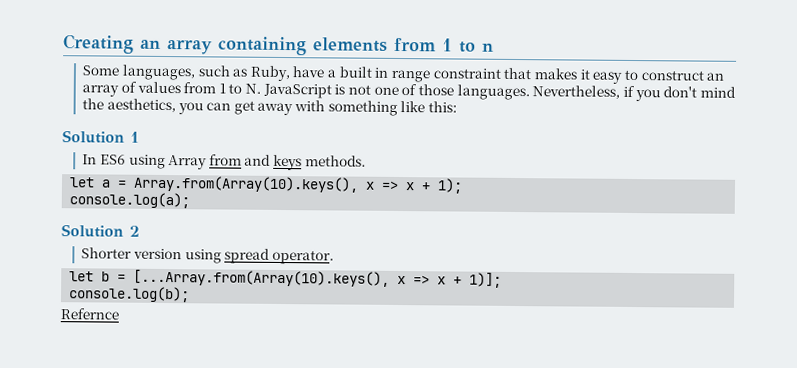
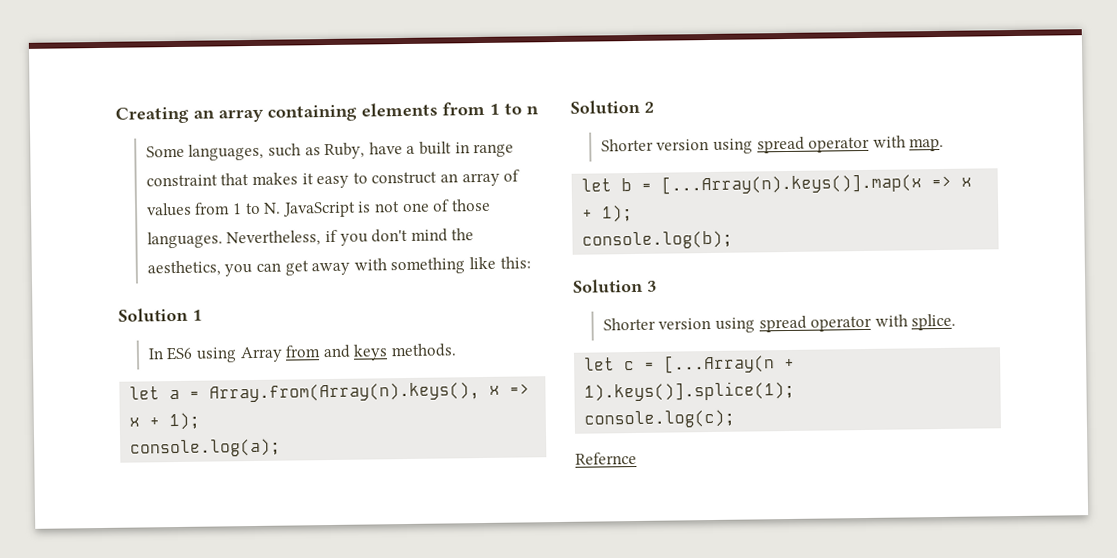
[133,175,360,193] Array.from(Array(10).keys(), -> [209,382,481,403] Array.from(Array(n).keys(),
[271,249,334,265] operator. -> [808,135,945,153] operator with map.
[133,269,503,288] [...Array.from(Array(10).keys(), x => x + 1)]; -> [661,173,973,195] [582,205,634,223] [...Array(n).keys()].map(x => x + 1);
(191, 294) none -> [573,278,657,293] [602,313,957,333] [584,354,796,374] [584,380,796,402] [584,409,736,429] // Solution 3 // Shorter version using spread operator with splice. // let c = [...Array(n + 1).keys()].splice(1); // console.log(c);

